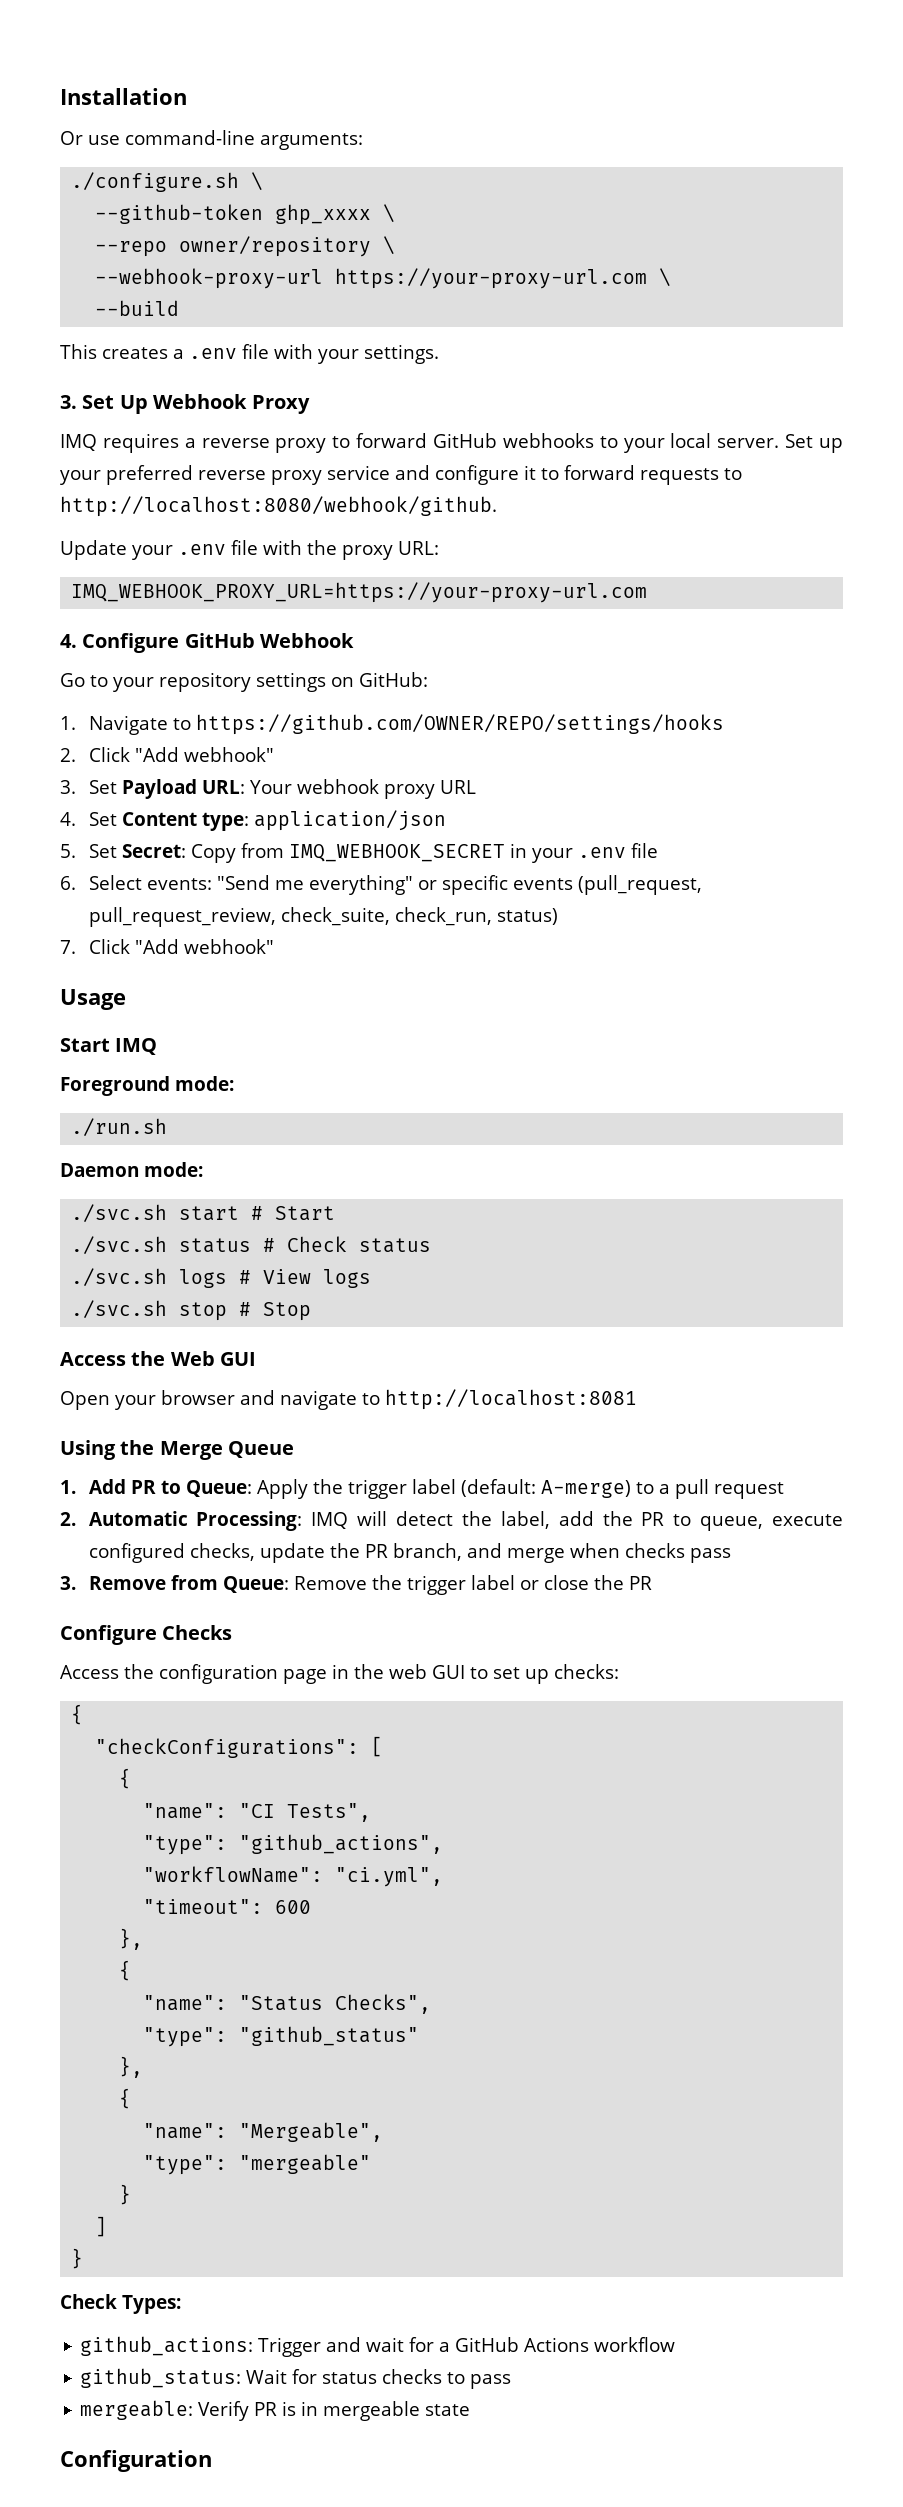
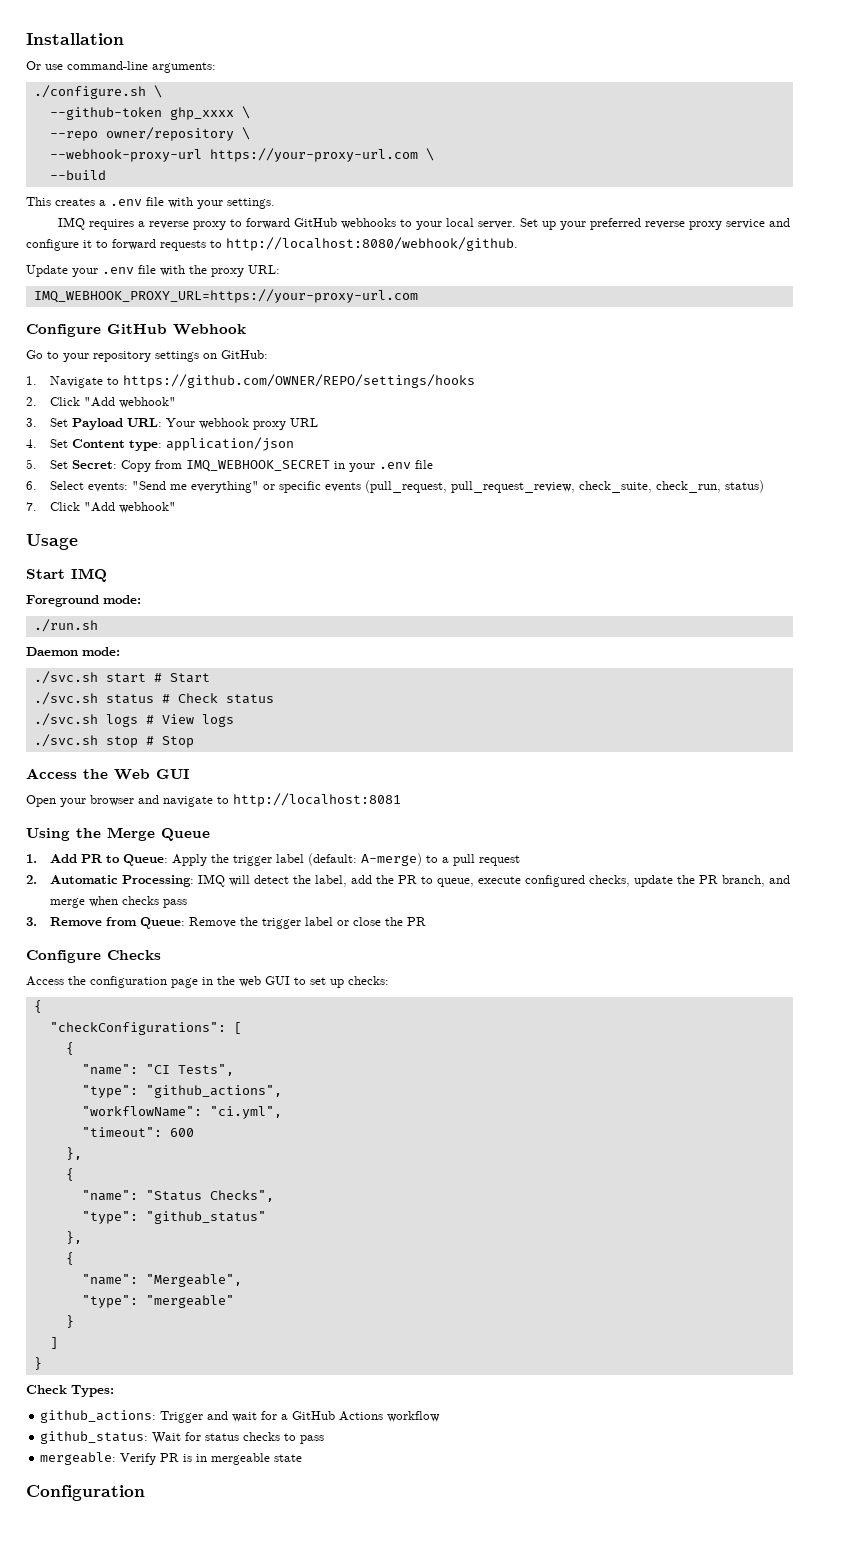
[60,394,310,414] // 3. Set Up Webhook Proxy -> (275, 203) none
[60,634,77,648] 4. -> (418, 296) none

